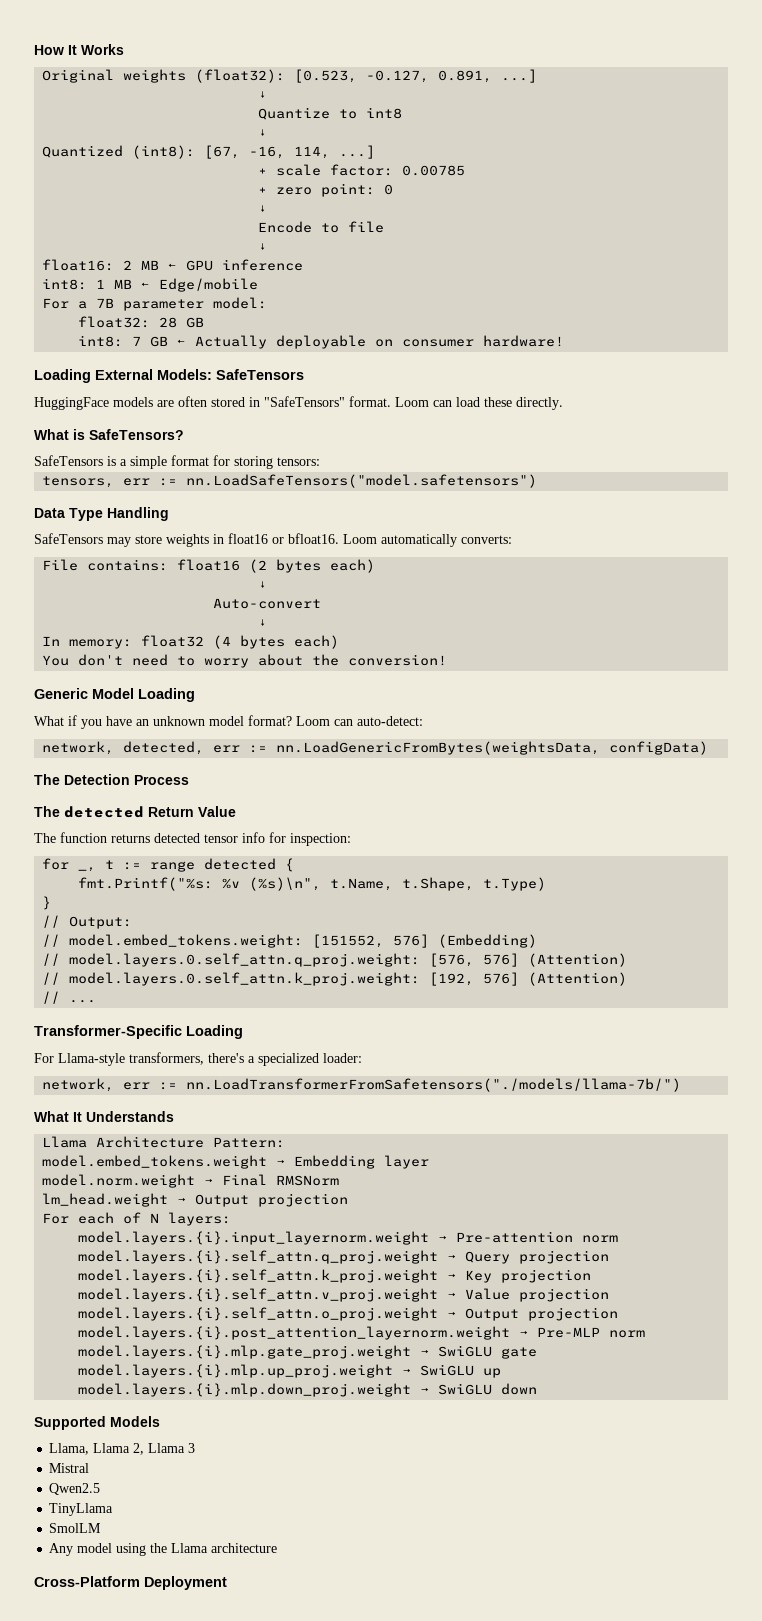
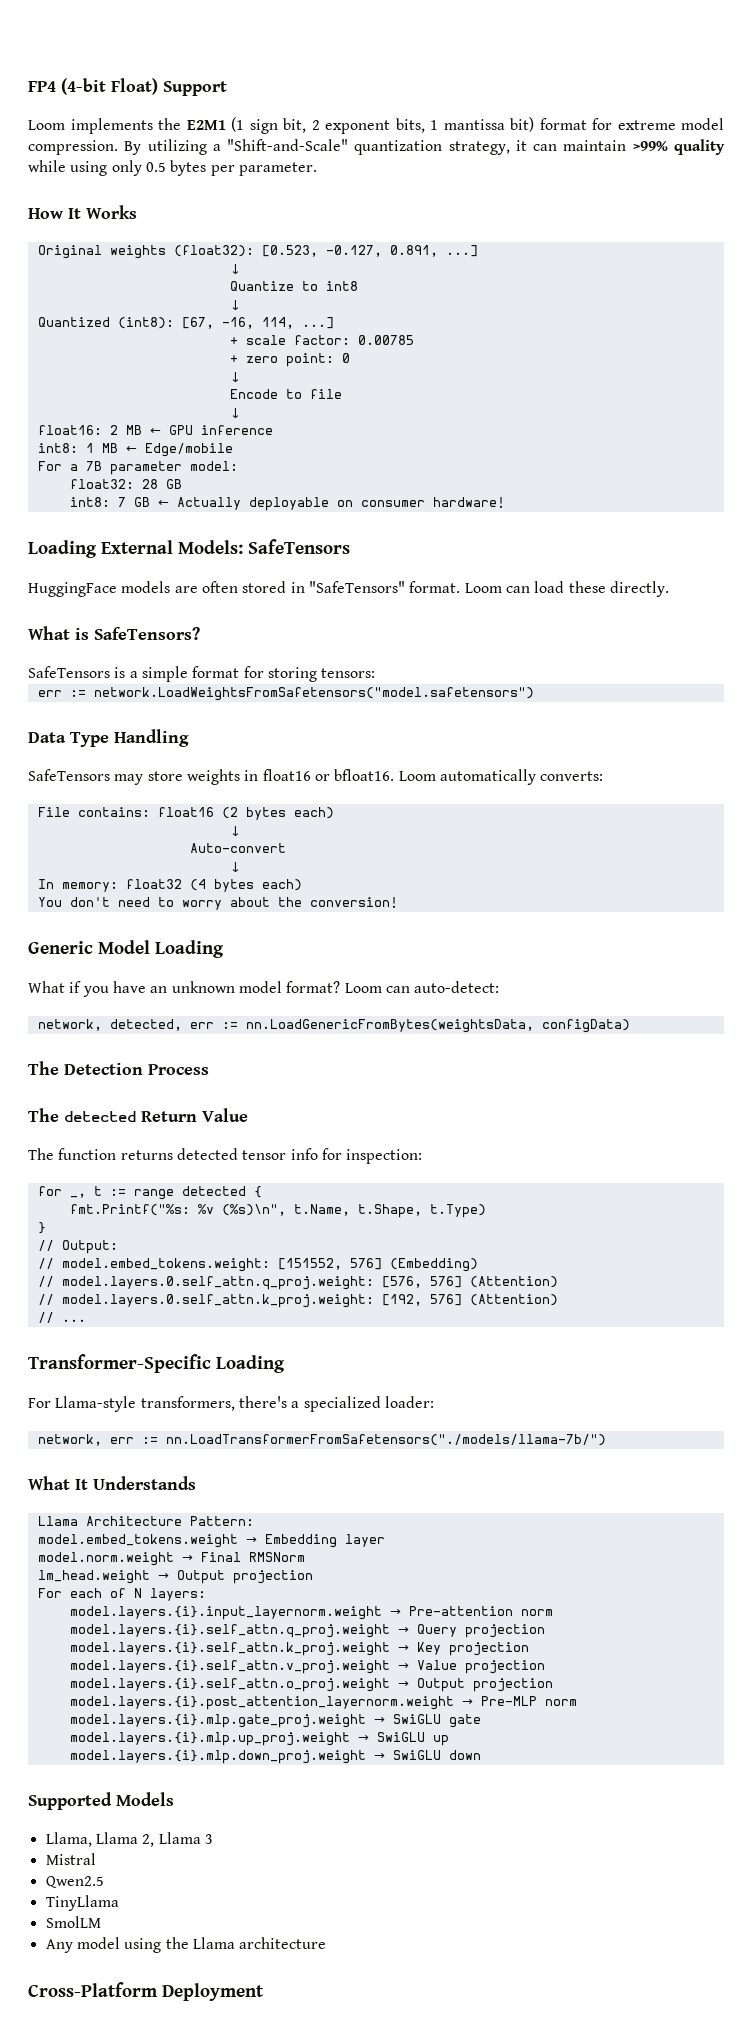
(34, 50) none -> [28,78,227,96] [28,117,724,134] [28,139,725,155] [28,160,317,176] FP4 (4-bit Float) Support // Loom implements the E2M1 (1 sign bit, 2 exponent bits, 1 mantissa bit) format for extreme model compression. By utilizing a "Shift-and-Scale" quantization strategy, it can maintain >99% quality while using only 0.5 bytes per parameter. //
[42,474,538,488] tensors, err := nn.LoadSafeTensors("model.safetensors") -> [37,687,534,701] err := network.LoadWeightsFromSafetensors("model.safetensors")

